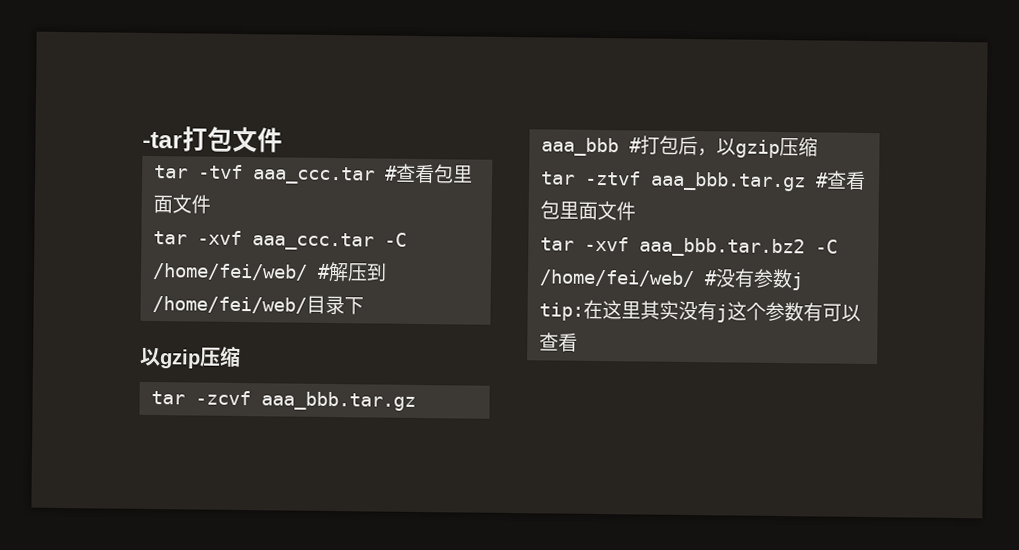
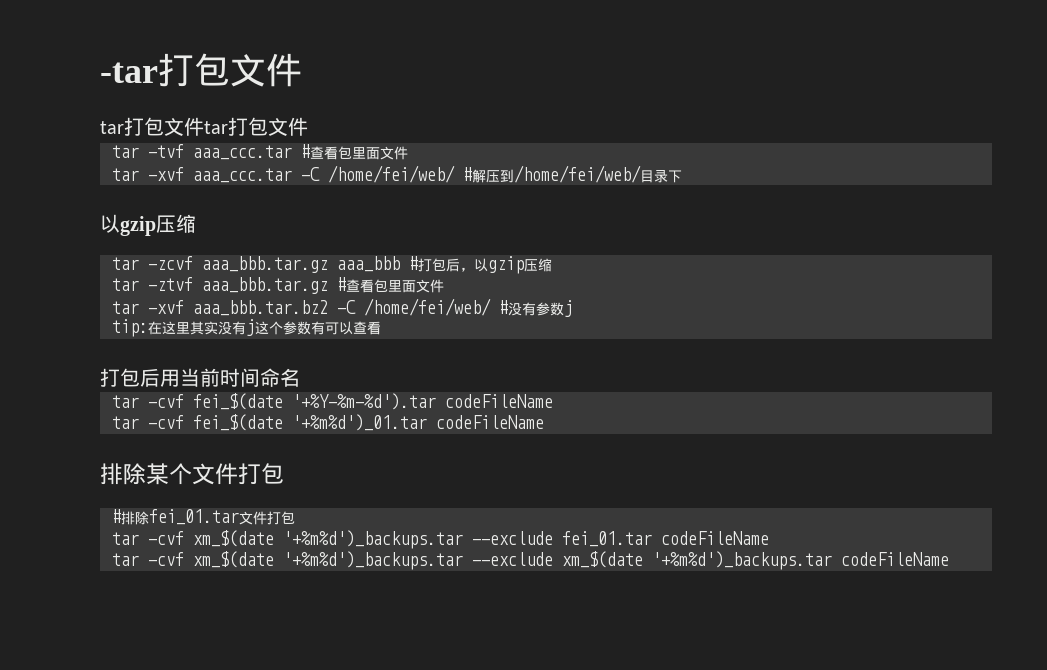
(283, 140) none -> [100,117,308,136] // tar打包文件tar打包文件
(578, 342) none -> [100,368,300,387] [112,393,553,410] [112,414,544,431] [100,463,284,485] [112,509,295,525] [112,530,769,549] [112,551,949,570] // 打包后用当前时间命名 // tar -cvf fei_$(date '+%Y-%m-%d').tar codeFileName // tar -cvf fei_$(date '+%m%d')_01.tar codeFileName // 排除某个文件打包 // #排除fei_01.tar文件打包 // tar -cvf xm_$(date '+%m%d')_backups.tar --exclude fei_01.tar codeFileName // tar -cvf xm_$(date '+%m%d')_backups.tar --exclude xm_$(date '+%m%d')_backups.tar codeFileName

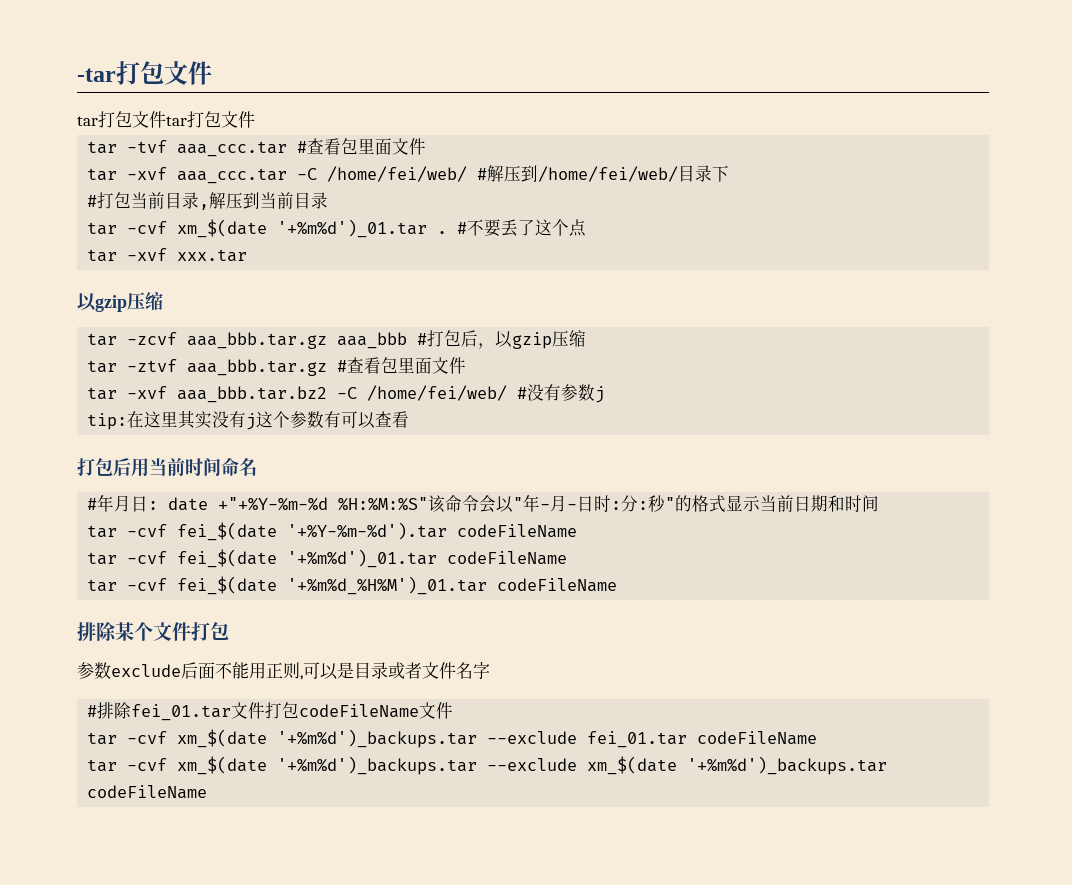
(682, 176) none -> [87,192,329,210] [87,219,587,238] [87,248,248,262] // #打包当前目录,解压到当前目录 // tar -cvf xm_$(date '+%m%d')_01.tar . #不要丢了这个点 // tar -xvf xxx.tar
(300, 377) none -> [87,494,880,513] // #年月日: date +"+%Y-%m-%d %H:%M:%S"该命令会以"年-月-日时:分:秒"的格式显示当前日期和时间
(544, 422) none -> [87,576,618,595] // tar -cvf fei_$(date '+%m%d_%H%M')_01.tar codeFileName
(284, 473) none -> [77,662,490,680] // 参数exclude后面不能用正则,可以是目录或者文件名字
(295, 517) none -> [299,702,454,719] codeFileName文件

